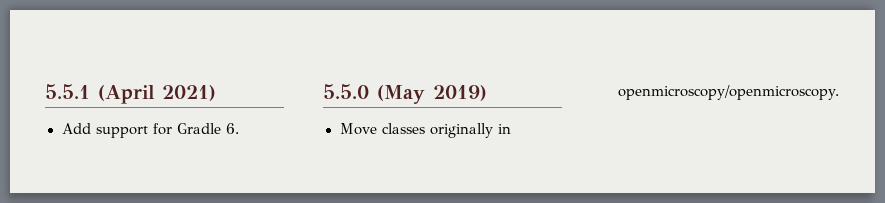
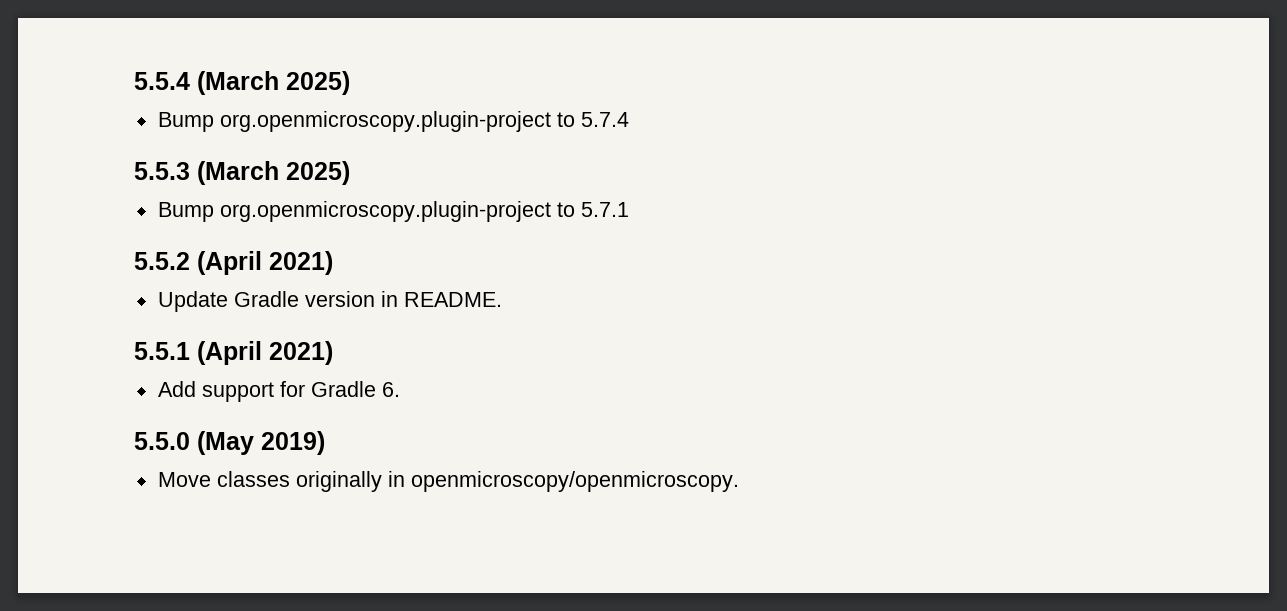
(45, 91) none -> [134,71,350,95] [157,111,629,132] [134,161,350,185] [157,201,629,222] [134,251,333,275] [157,291,502,312] 5.5.4 (March 2025) // Bump org.openmicroscopy.plugin-project to 5.7.4 // 5.5.3 (March 2025) // Bump org.openmicroscopy.plugin-project to 5.7.1 // 5.5.2 (April 2021) // Update Gradle version in README. //

